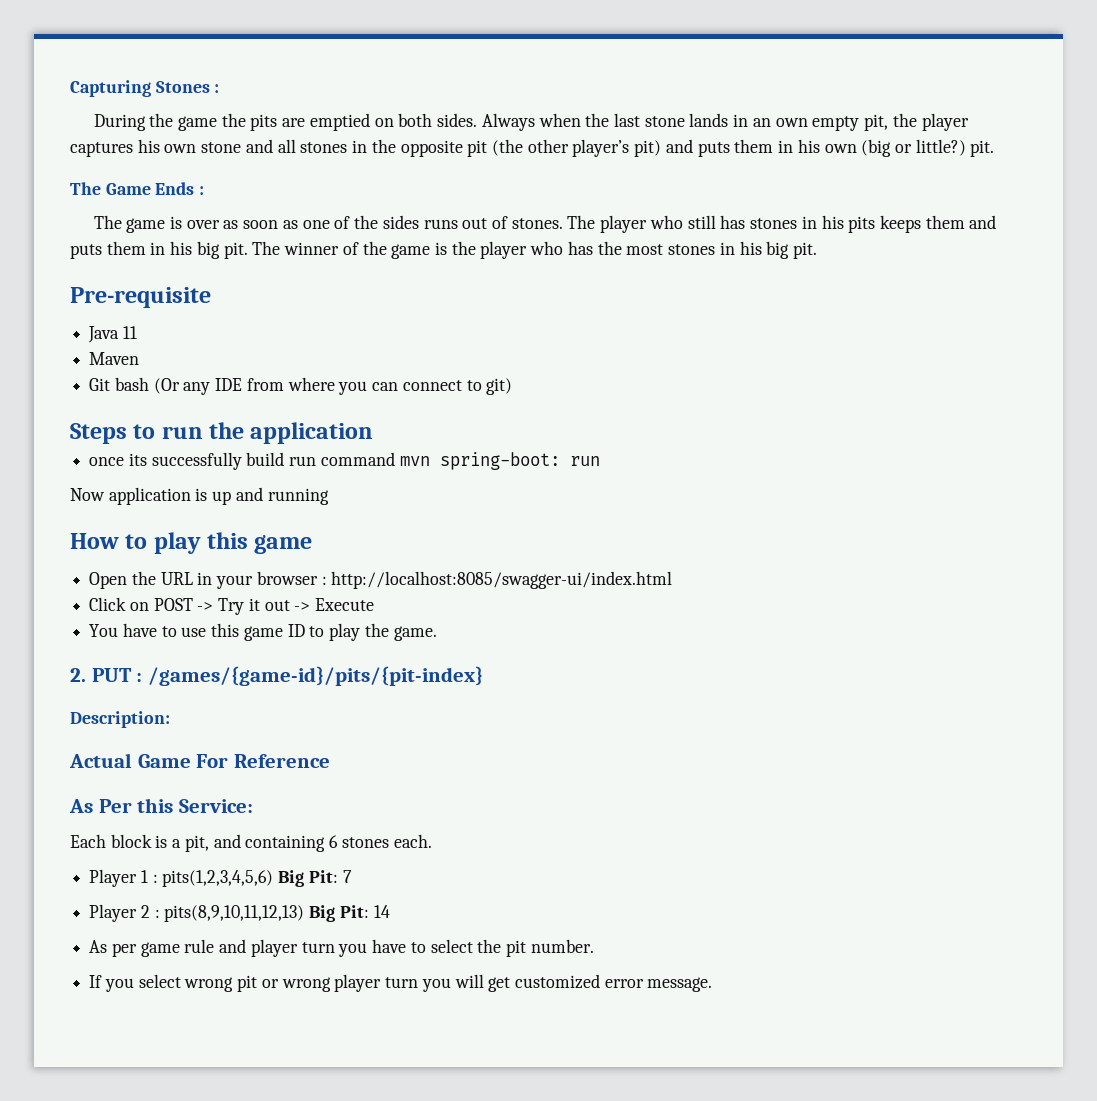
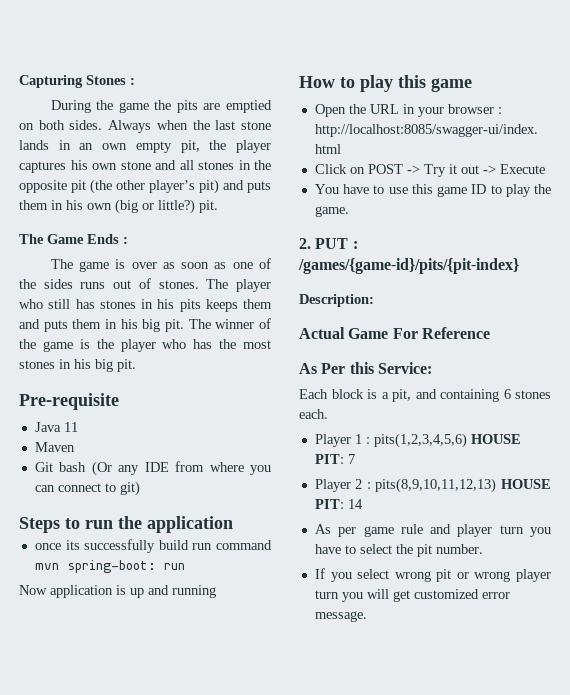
[278,870,338,887] Big Pit: -> [470,434,521,444] [314,454,344,464] HOUSE PIT:
[309,905,369,922] Big Pit: -> [501,479,551,489] [314,499,344,509] HOUSE PIT:

